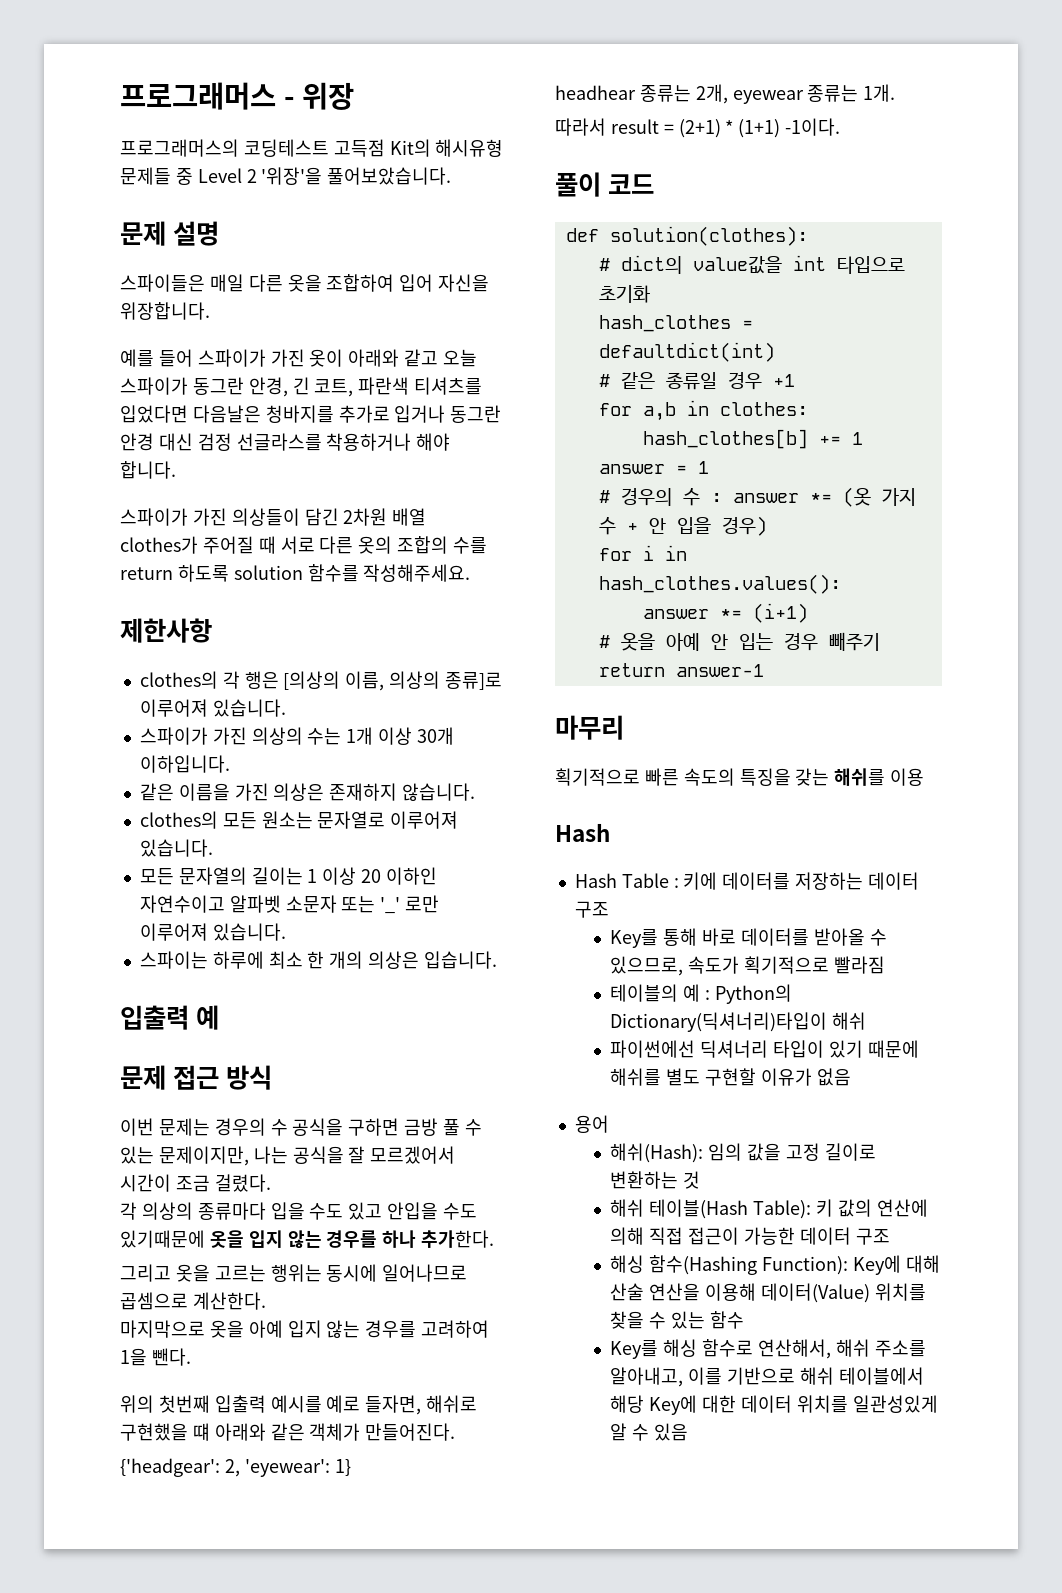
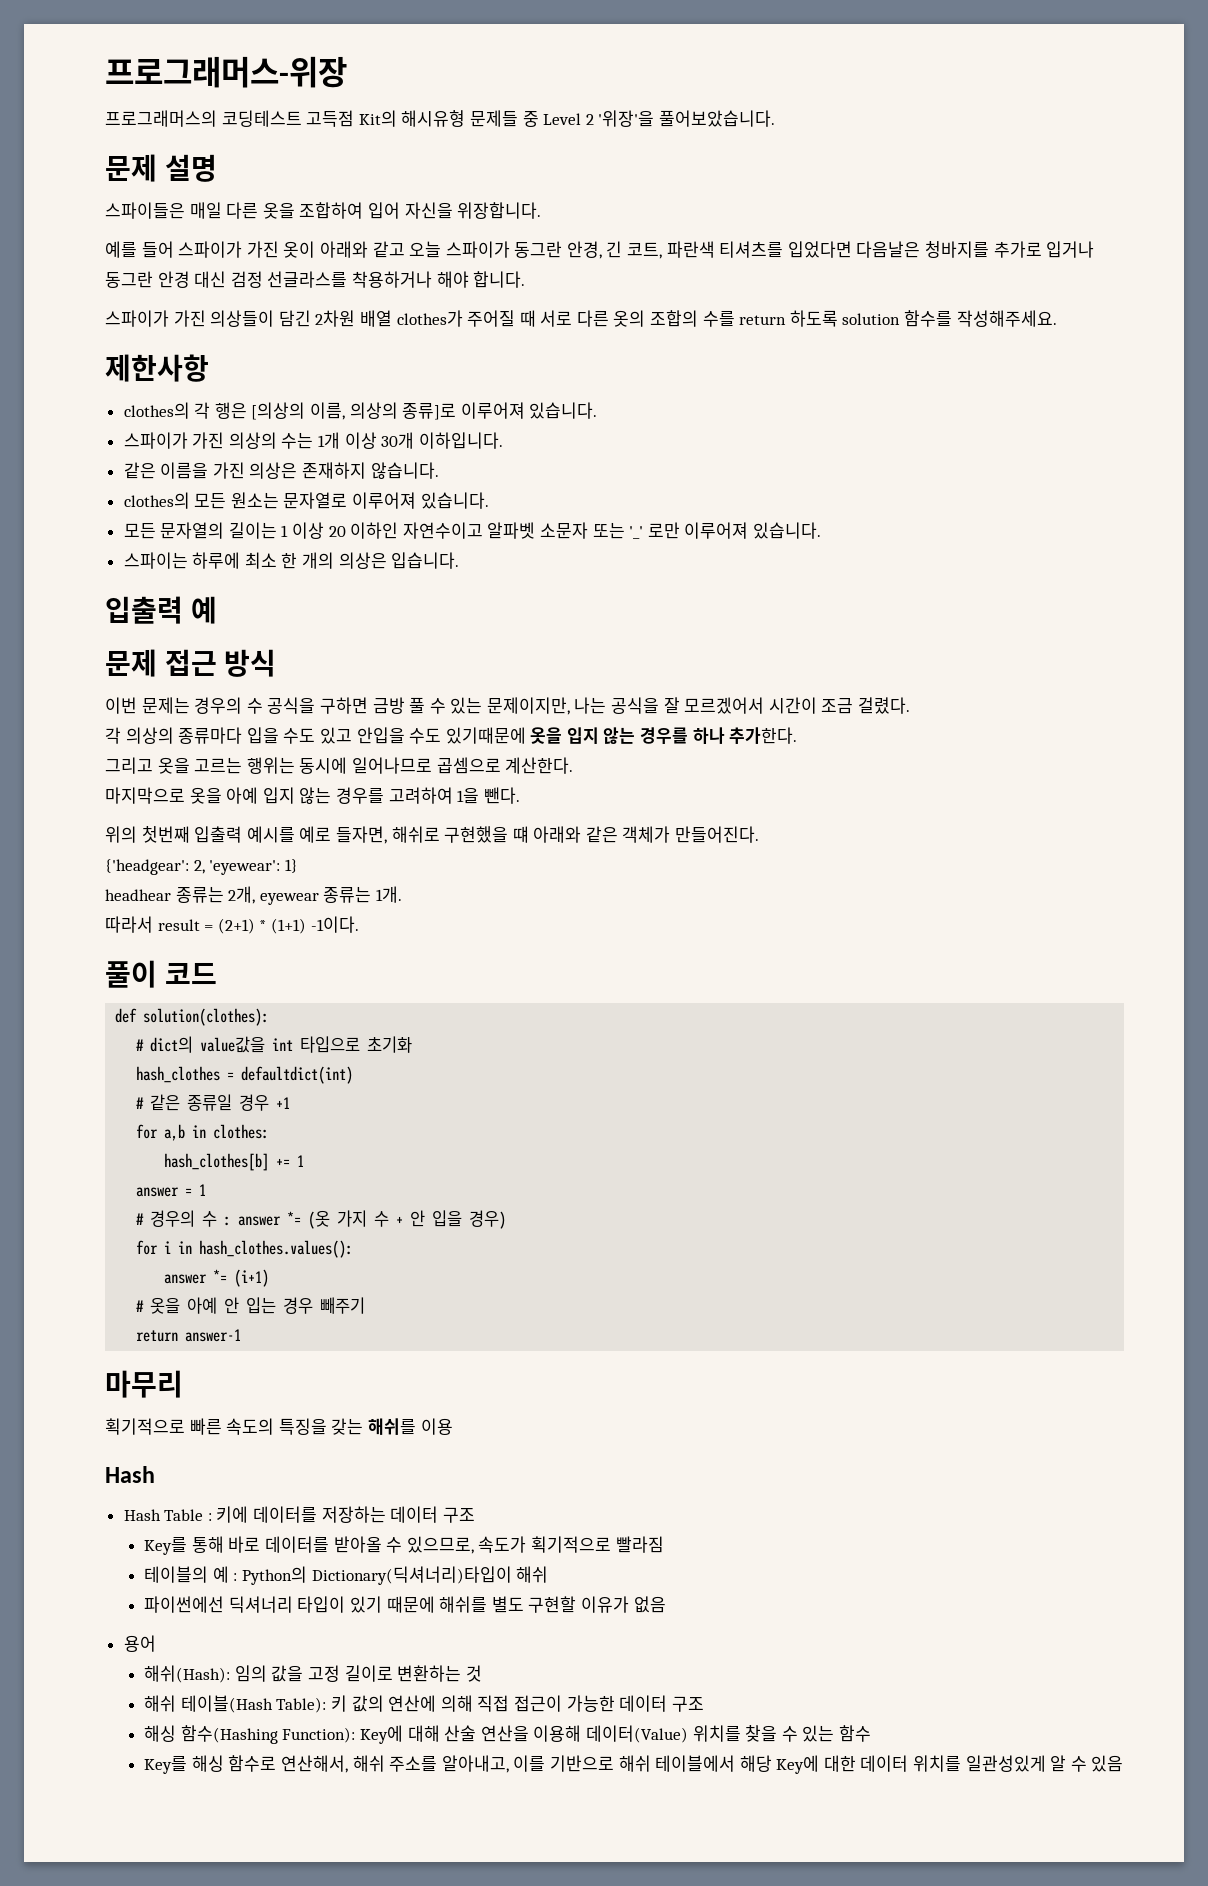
[120,82,355,110] 프로그래머스 - 위장 -> [105,56,347,88] 프로그래머스-위장

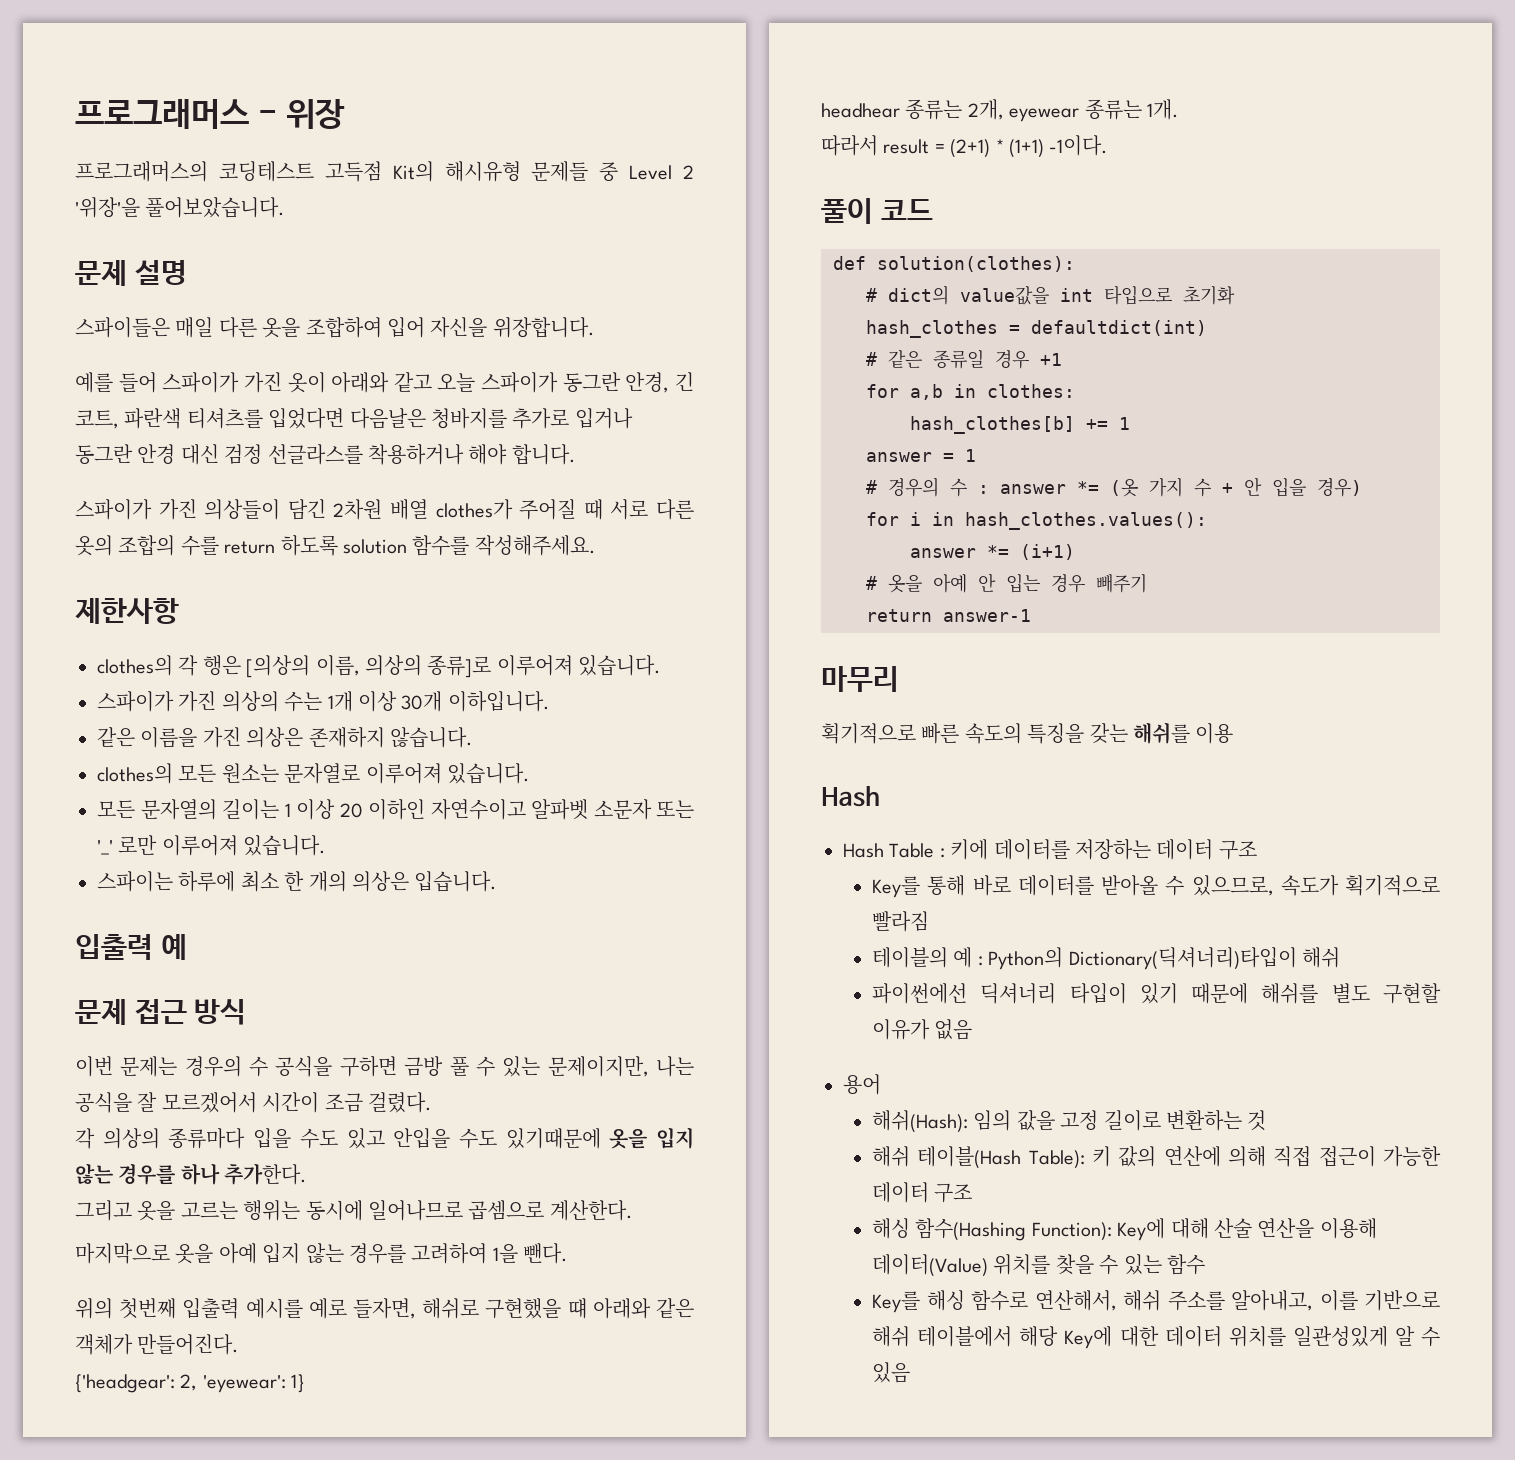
[105,56,347,88] 프로그래머스-위장 -> [75,99,345,129] 프로그래머스 - 위장

